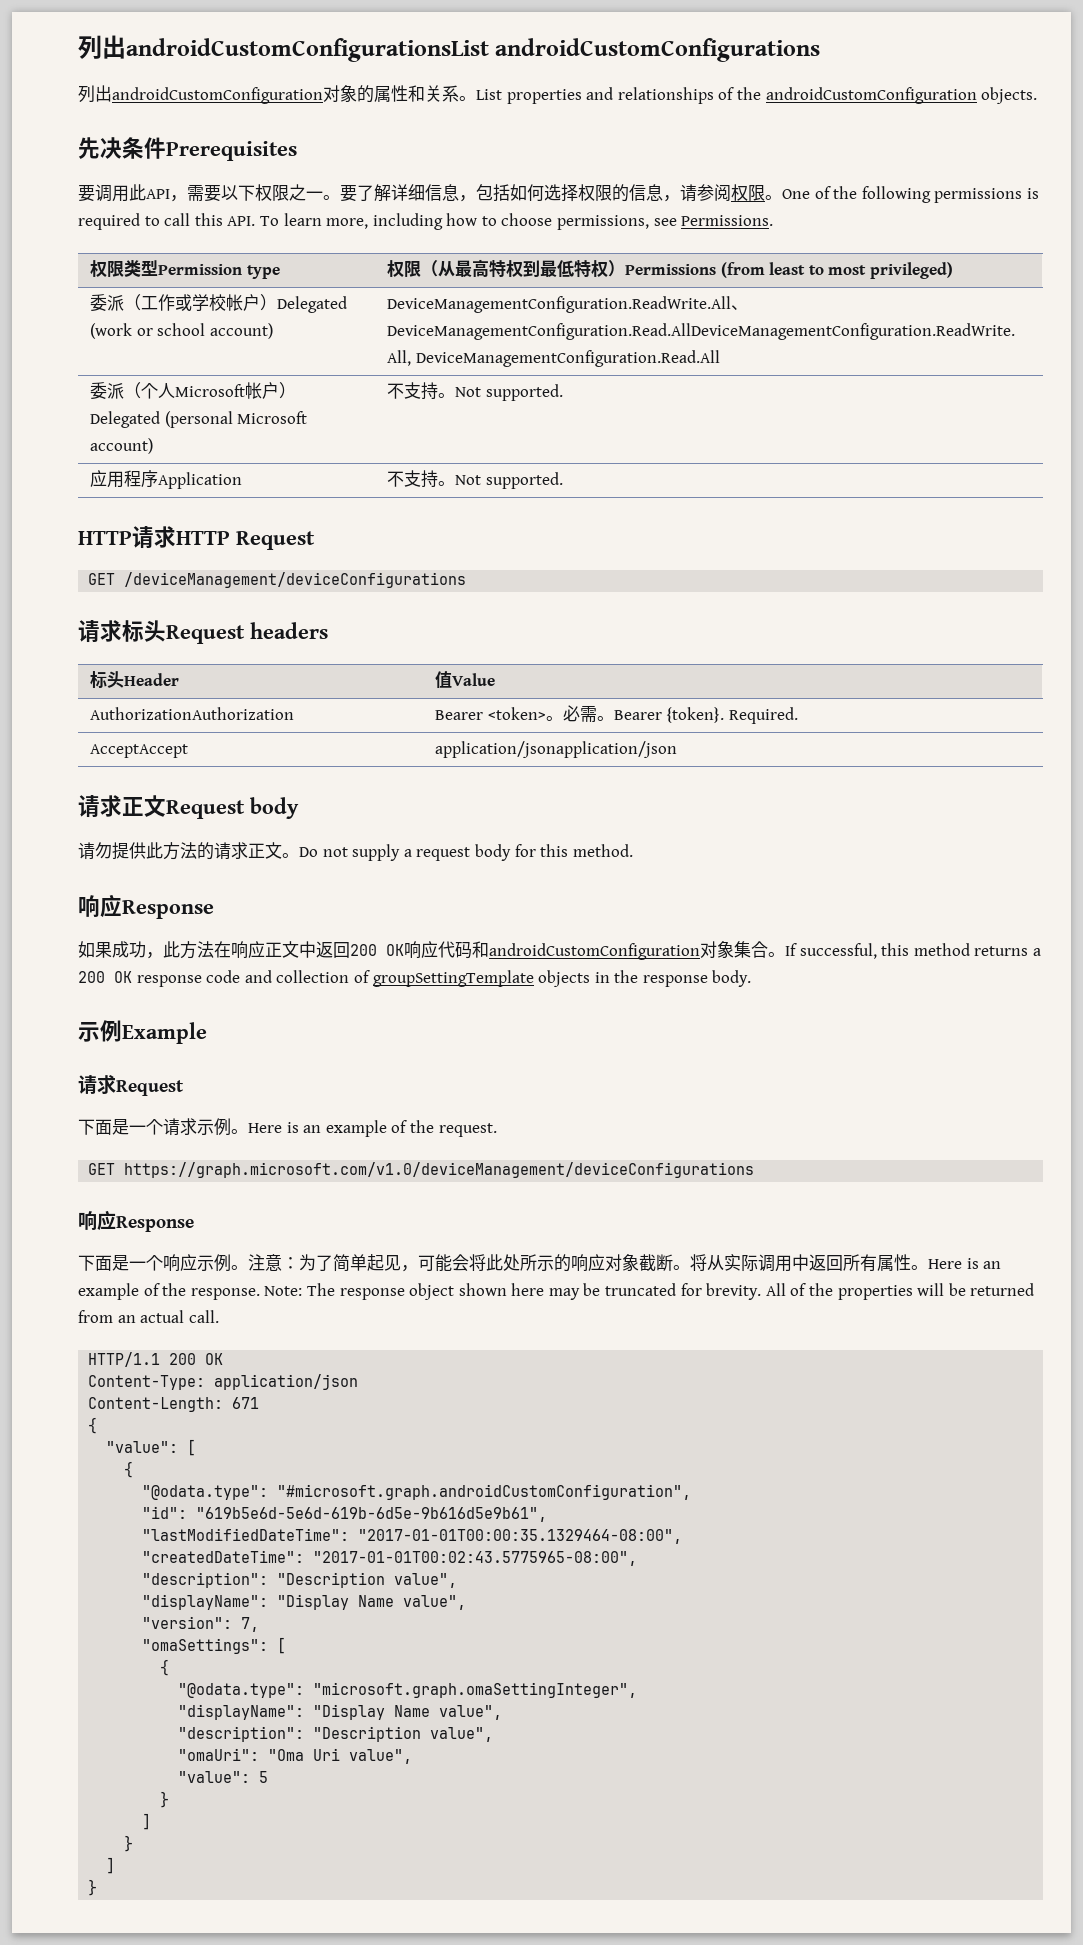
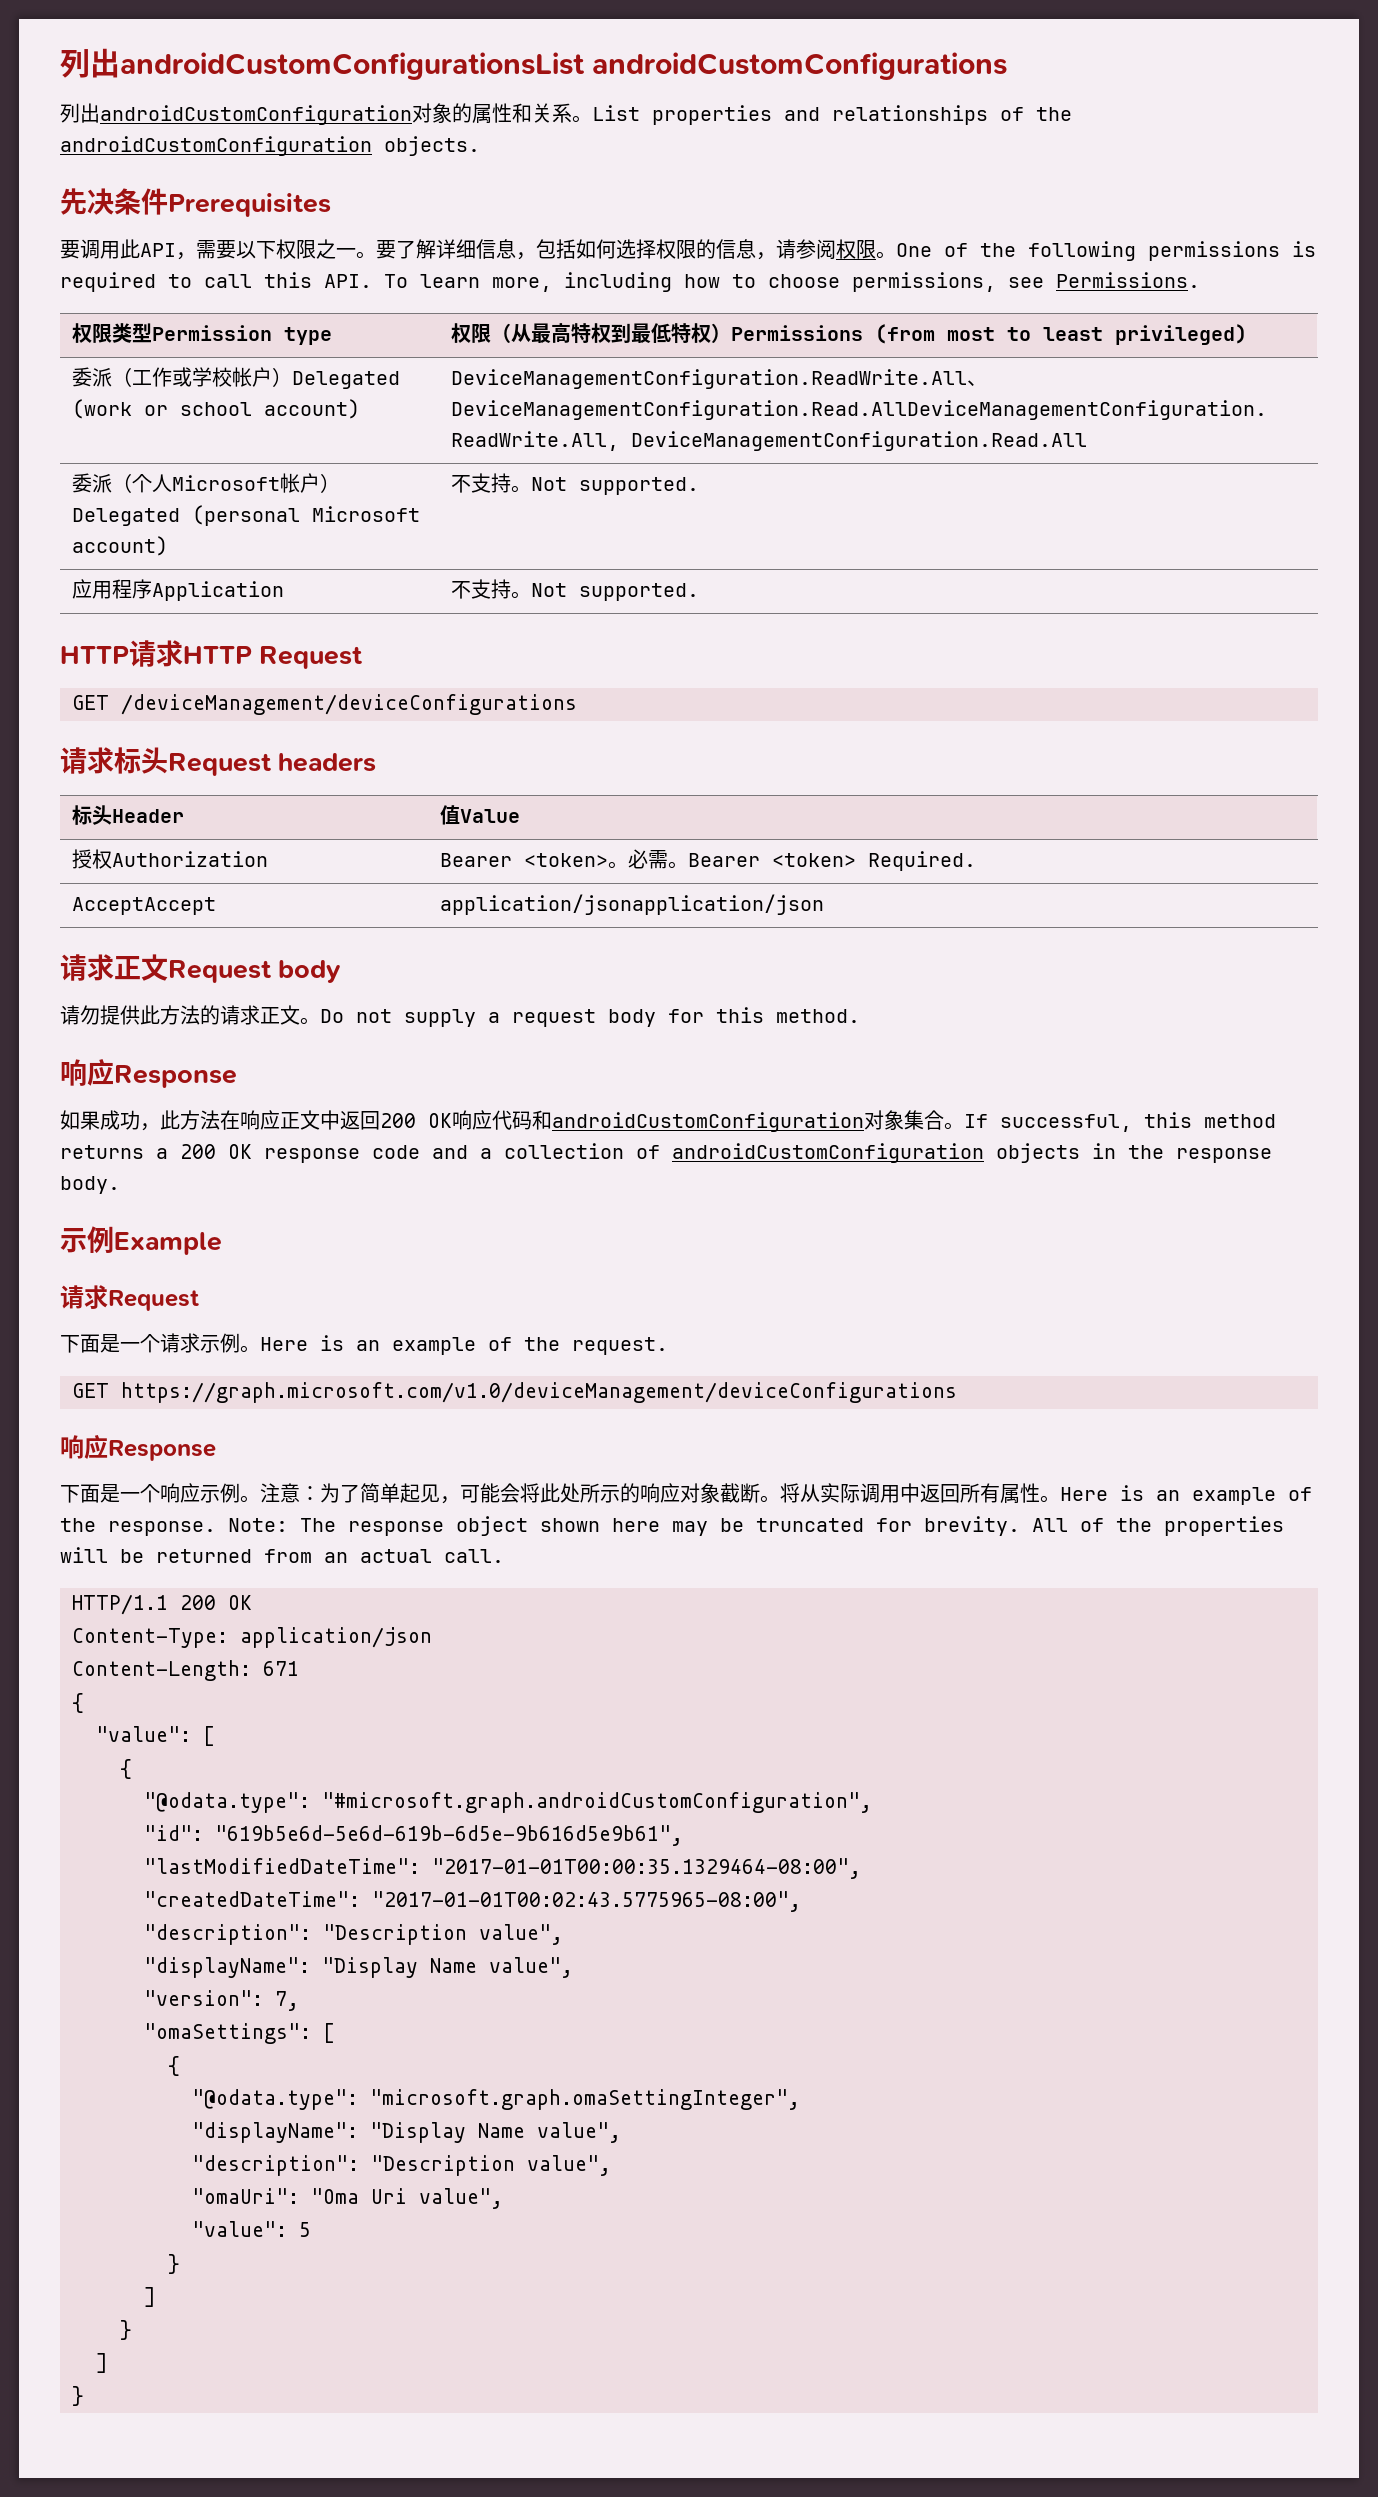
[769,262,867,275] least to most -> [947,327,1104,341] most to least
[89,707,294,720] AuthorizationAuthorization -> [72,849,269,869] 授权Authorization
[666,707,725,723] {token}. -> [772,853,857,867] <token>
(272, 976) none -> [480,1148,492,1159] a
[372,970,534,987] groupSettingTemplate -> [672,1143,984,1163] androidCustomConfiguration

